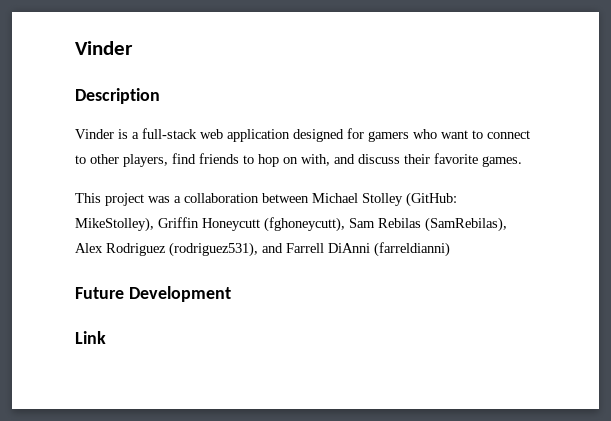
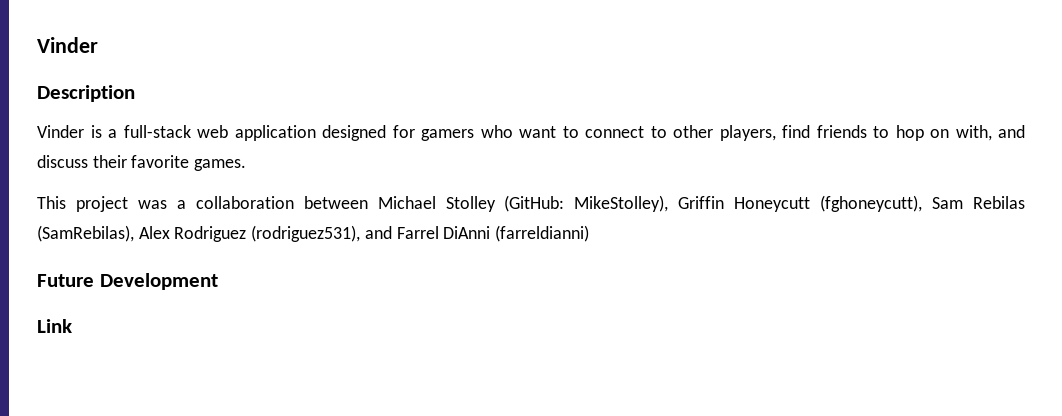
[286,243,324,253] Farrell -> [396,226,439,239] Farrel

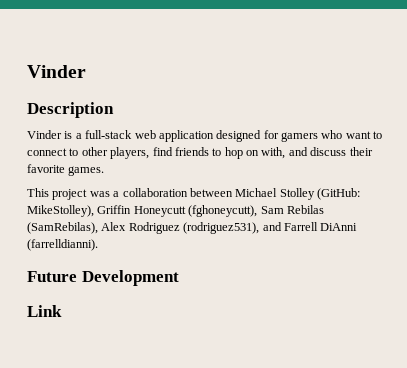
[396,225,590,242] Farrel DiAnni (farreldianni) -> [283,222,358,231] [27,239,98,251] Farrell DiAnni (farrelldianni).

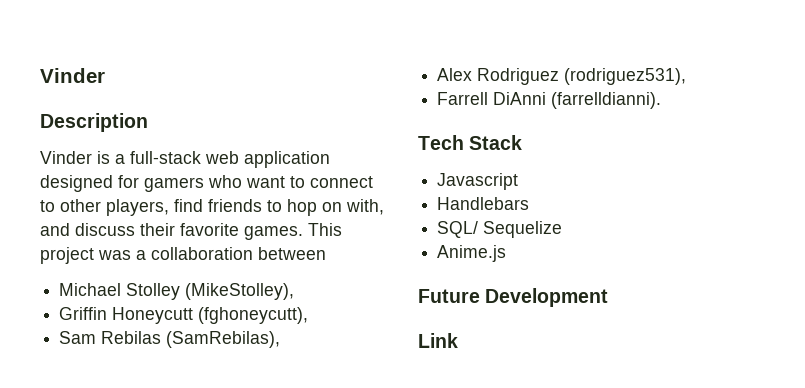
(105, 171) // -> (303, 233) none
(233, 192) none -> (326, 253) //
[317,188,360,200] [27,205,94,217] (GitHub: MikeStolley), -> [185,283,295,300] (MikeStolley), //
(258, 211) none -> (309, 315) //
(98, 228) none -> (281, 339) //
[262,222,282,231] and -> (687, 76) //
(98, 245) none -> [418,135,523,150] [437,173,519,190] [437,197,530,210] [437,221,563,238] [437,245,507,262] // Tech Stack // Javascript // Handlebars // SQL/ Sequelize // Anime.js

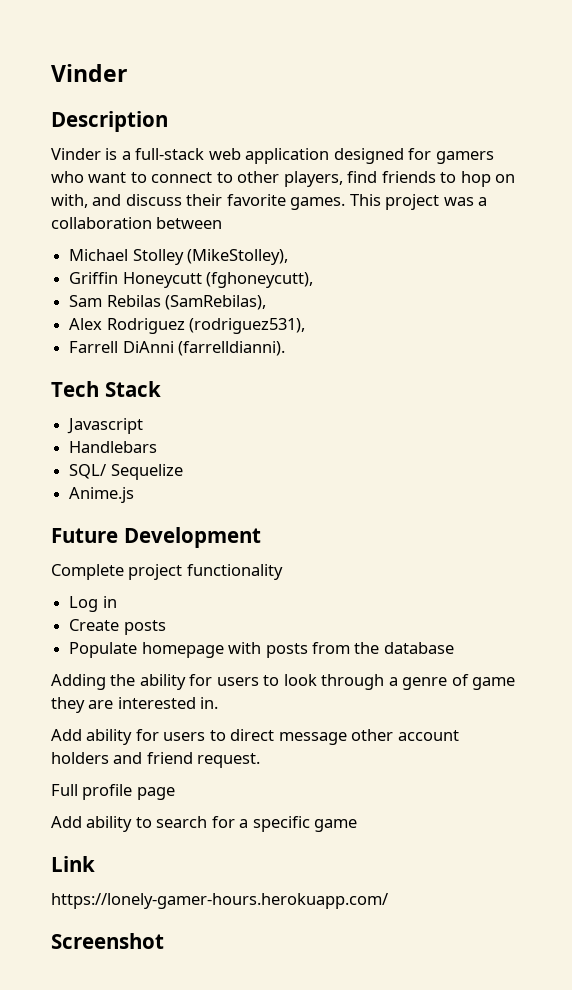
(609, 297) none -> [51,564,283,580] [69,596,117,612] [69,619,166,635] [69,642,454,658] [51,674,516,690] [51,697,219,713] [51,729,459,745] [51,752,261,768] [51,784,175,800] [51,816,358,832] // Complete project functionality // Log in // Create posts // Populate homepage with posts from the database // Adding the ability for users to look through a genre of game they are interested in. // Add ability for users to direct message other account holders and friend request. // Full profile page // Add ability to search for a specific game
(458, 340) none -> [51,893,388,909] [51,933,164,949] // https://lonely-gamer-hours.herokuapp.com/ // Screenshot

